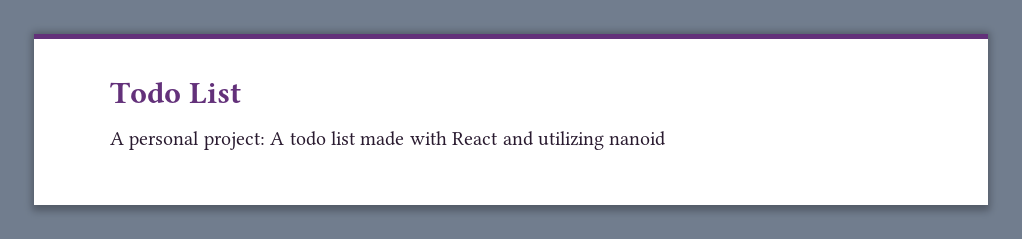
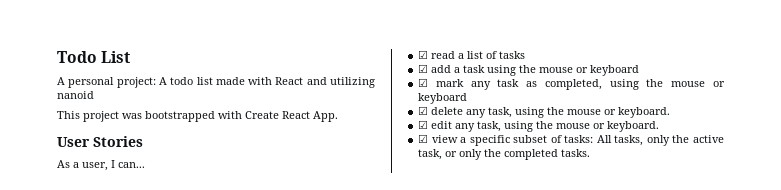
(667, 138) none -> [57,111,338,122] [57,136,143,147] [57,160,145,171] [418,50,526,59] [418,64,640,76] [418,78,725,90] [418,93,468,104] [418,106,671,118] [418,120,660,132] [418,134,724,146] [418,149,591,160] // This project was bootstrapped with Create React App. // User Stories // As a user, I can... // ☑ read a list of tasks // ☑ add a task using the mouse or keyboard // ☑ mark any task as completed, using the mouse or keyboard // ☑ delete any task, using the mouse or keyboard. // ☑ edit any task, using the mouse or keyboard. // ☑ view a specific subset of tasks: All tasks, only the active task, or only the completed tasks.

